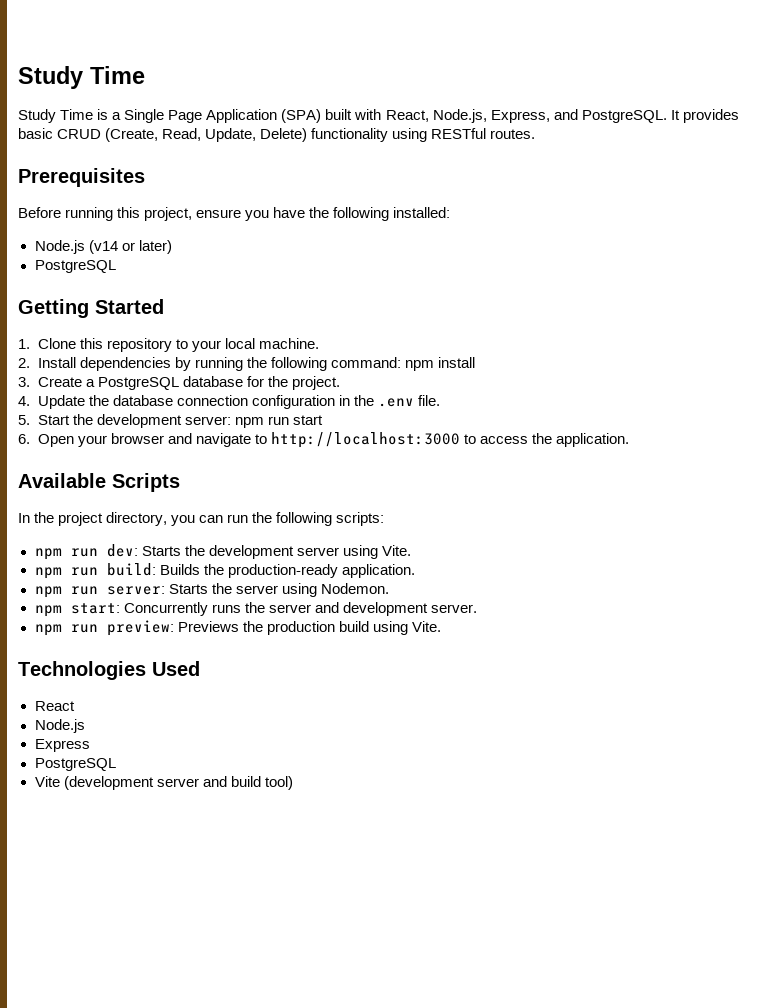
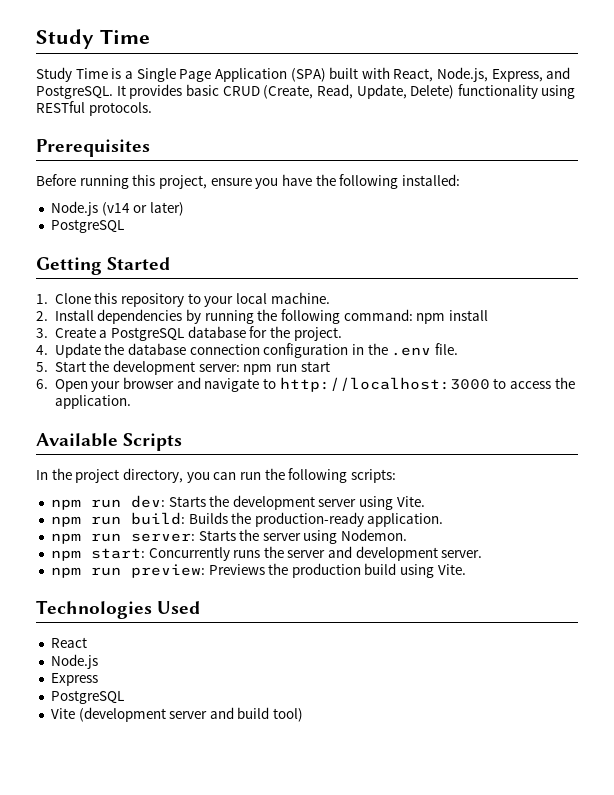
[490,129,536,139] routes. -> [88,102,152,116] protocols.

